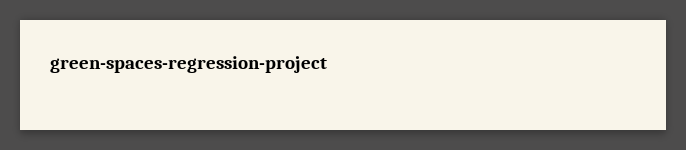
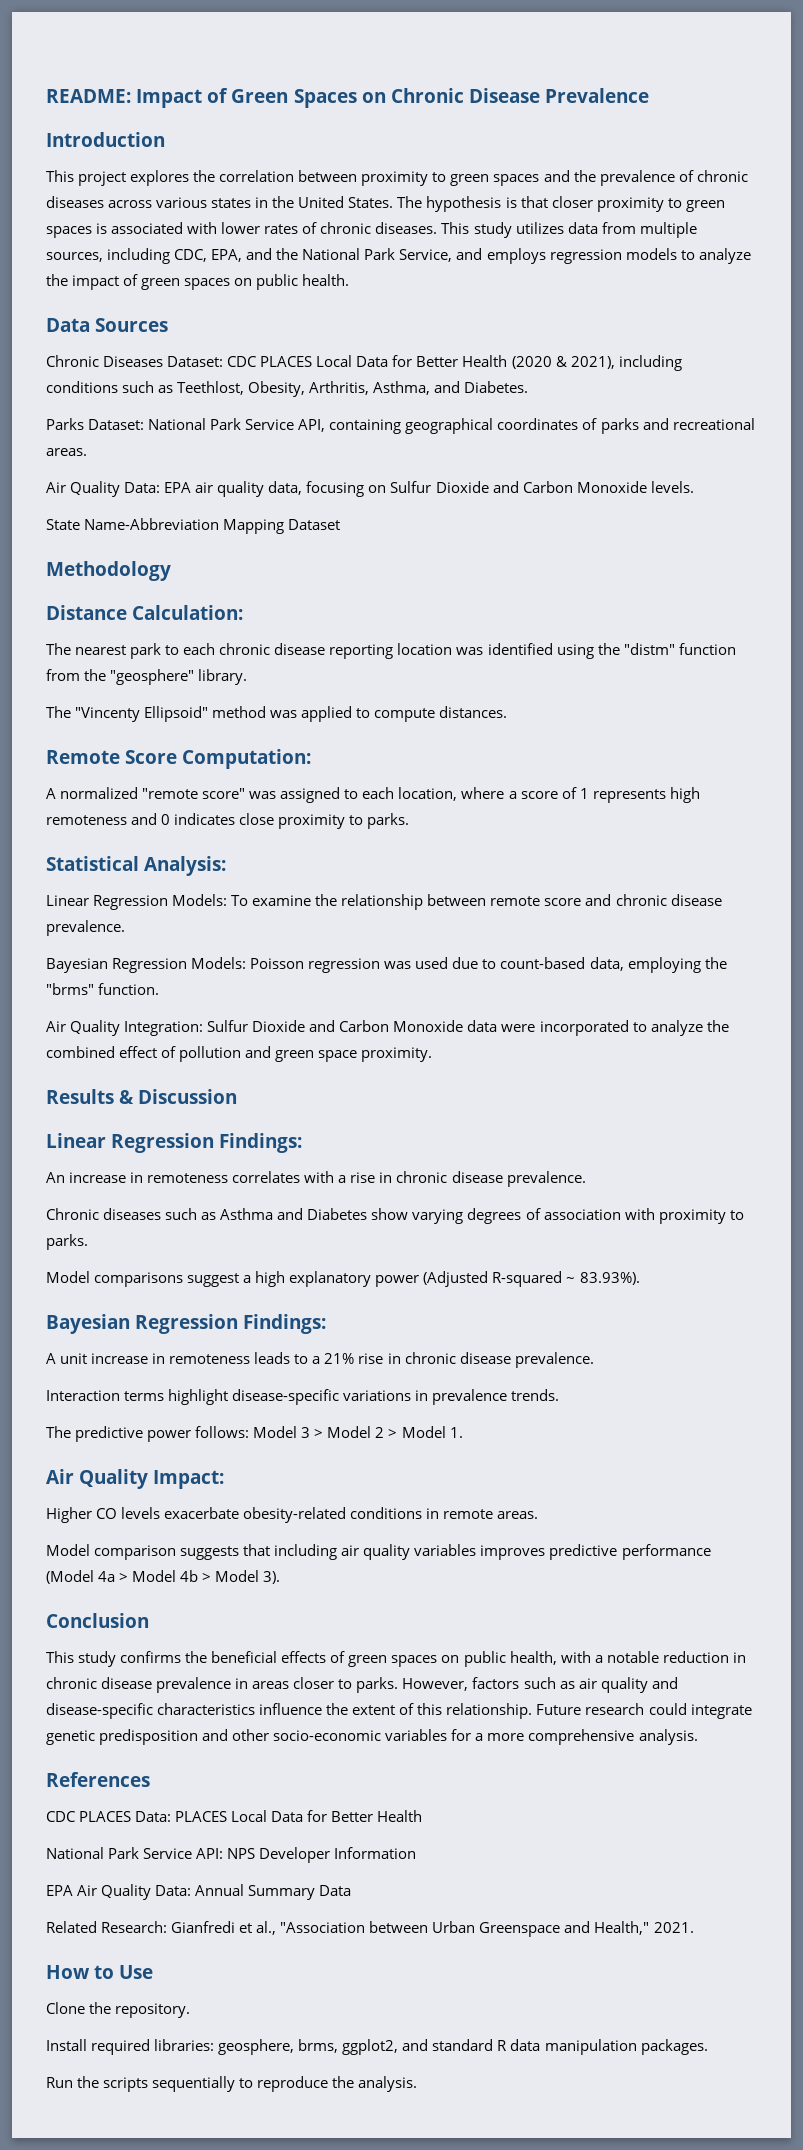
[50,56,327,73] green-spaces-regression-project -> [46,88,650,108] [46,132,165,147] [46,170,748,186] [46,196,725,212] [46,222,697,238] [46,248,751,264] [46,274,350,290] [46,318,169,332] [46,355,682,371] [46,381,529,397] [46,418,755,434] [46,448,87,456] [46,481,694,497] [46,518,341,534] [46,561,171,581] [46,605,244,620] [46,643,736,659] [46,669,248,685] [46,706,508,722] [46,749,312,769] [46,787,700,803] [46,813,410,829] [46,856,227,876] [46,894,722,910] [46,920,125,936] [46,957,727,973] [46,983,160,995] [46,1020,729,1036] [46,1046,433,1062] [46,1089,238,1104] [46,1133,303,1153] [46,1171,586,1187] [46,1208,744,1224] [46,1234,88,1250] [46,1271,640,1287] [46,1314,327,1334] [46,1352,594,1368] [46,1389,560,1405] [46,1426,463,1442] [46,1469,225,1489] [46,1507,539,1523] [46,1544,711,1560] [46,1570,281,1584] [46,1613,149,1628] [46,1651,746,1667] [46,1677,678,1693] [46,1703,752,1719] [46,1729,698,1745] [46,1772,150,1787] [46,1810,423,1822] [46,1847,417,1863] [46,1884,352,1900] [46,1921,694,1937] [46,1965,154,1979] [46,2002,191,2018] [46,2039,708,2055] [46,2076,418,2092] README: Impact of Green Spaces on Chronic Disease Prevalence // Introduction // This project explores the correlation between proximity to green spaces and the prevalence of chronic diseases across various states in the United States. The hypothesis is that closer proximity to green spaces is associated with lower rates of chronic diseases. This study utilizes data from multiple sources, including CDC, EPA, and the National Park Service, and employs regression models to analyze the impact of green spaces on public health. // Data Sources // Chronic Diseases Dataset: CDC PLACES Local Data for Better Health (2020 & 2021), including conditions such as Teethlost, Obesity, Arthritis, Asthma, and Diabetes. // Parks Dataset: National Park Service API, containing geographical coordinates of parks and recreational areas. // Air Quality Data: EPA air quality data, focusing on Sulfur Dioxide and Carbon Monoxide levels. // State Name-Abbreviation Mapping Dataset // Methodology // Distance Calculation: // The nearest park to each chronic disease reporting location was identified using the "distm" function from the "geosphere" library. // The "Vincenty Ellipsoid" method was applied to compute distances. // Remote Score Computation: // A normalized "remote score" was assigned to each location, where a score of 1 represents high remoteness and 0 indicates close proximity to parks. // Statistical Analysis: // Linear Regression Models: To examine the relationship between remote score and chronic disease prevalence. // Bayesian Regression Models: Poisson regression was used due to count-based data, employing the "brms" function. // Air Quality Integration: Sulfur Dioxide and Carbon Monoxide data were incorporated to analyze the combined effect of pollution and green space proximity. // Results & Discussion // Linear Regression Findings: // An increase in remoteness correlates with a rise in chronic disease prevalence. // Chronic diseases such as Asthma and Diabetes show varying degrees of association with proximity to parks. // Model comparisons suggest a high explanatory power (Adjusted R-squared ~ 83.93%). // Bayesian Regression Findings: // A unit increase in remoteness leads to a 21% rise in chronic disease prevalence. // Interaction terms highlight disease-specific variations in prevalence trends. // The predictive power follows: Model 3 > Model 2 > Model 1. // Air Quality Impact: // Higher CO levels exacerbate obesity-related conditions in remote areas. // Model comparison suggests that including air quality variables improves predictive performance (Model 4a > Model 4b > Model 3). // Conclusion // This study confirms the beneficial effects of green spaces on public health, with a notable reduction in chronic disease prevalence in areas closer to parks. However, factors such as air quality and disease-specific characteristics influence the extent of this relationship. Future research could integrate genetic predisposition and other socio-economic variables for a more comprehensive analysis. // References // CDC PLACES Data: PLACES Local Data for Better Health // National Park Service API: NPS Developer Information // EPA Air Quality Data: Annual Summary Data // Related Research: Gianfredi et al., "Association between Urban Greenspace and Health," 2021. // How to Use // Clone the repository. // Install required libraries: geosphere, brms, ggplot2, and standard R data manipulation packages. // Run the scripts sequentially to reproduce the analysis.

